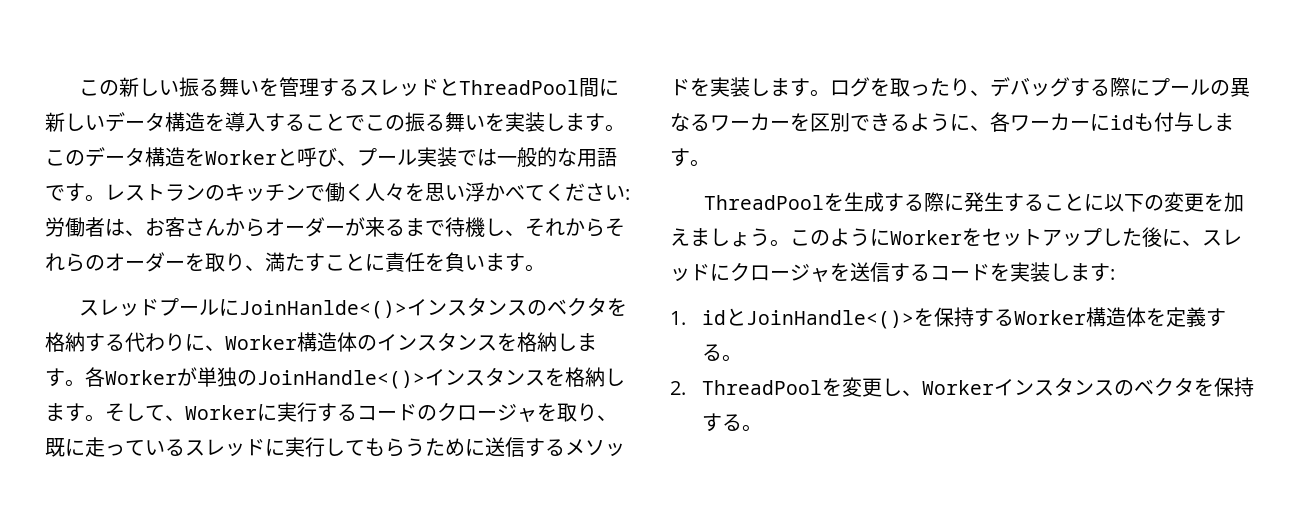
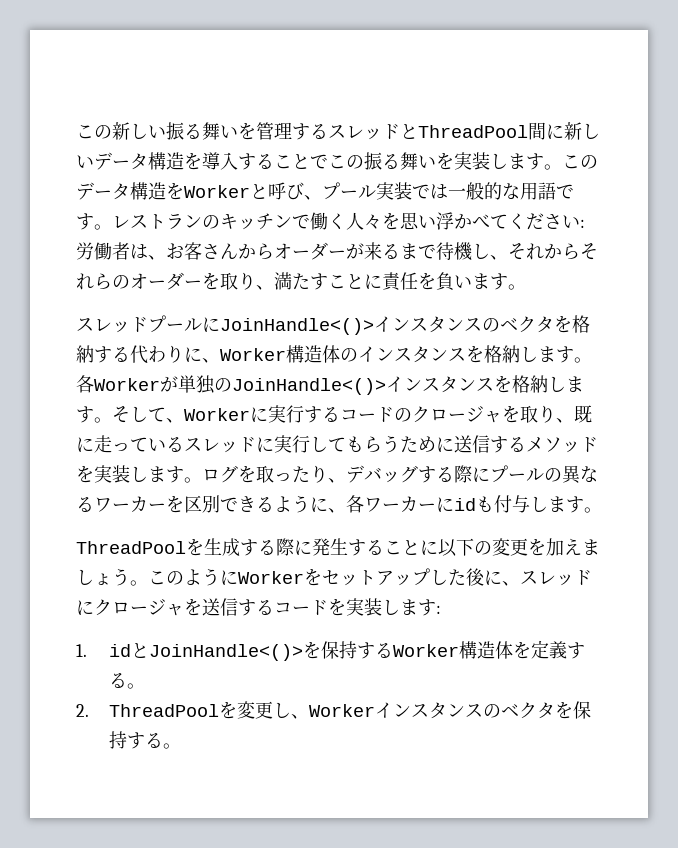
[238,300,407,319] JoinHanlde<()> -> [220,318,374,335] JoinHandle<()>

